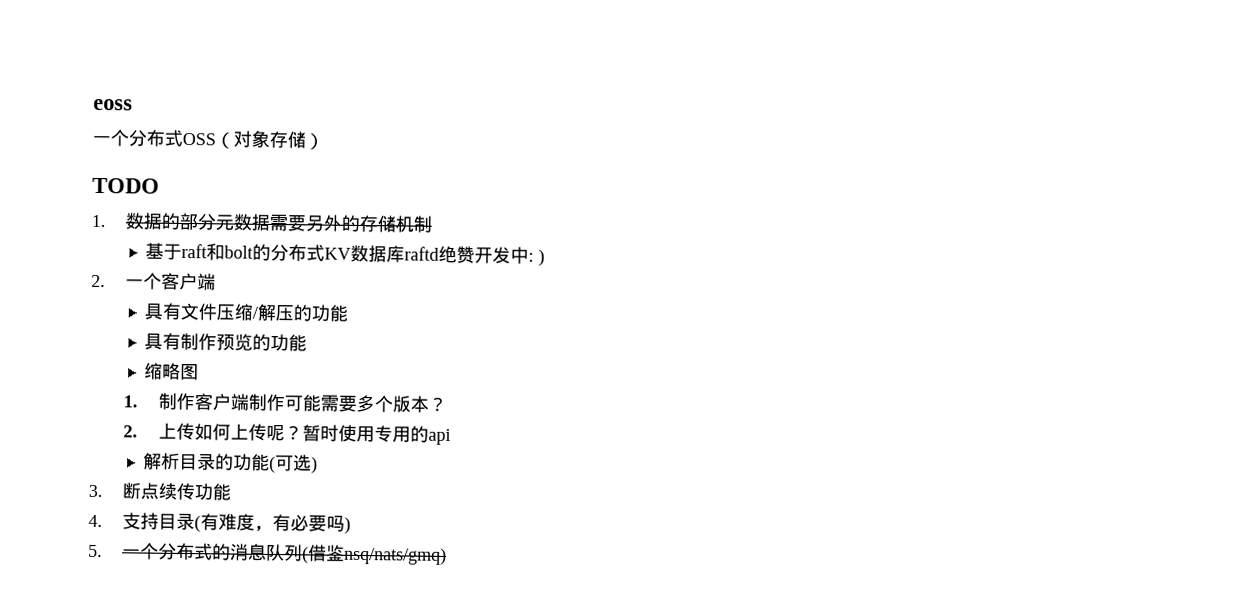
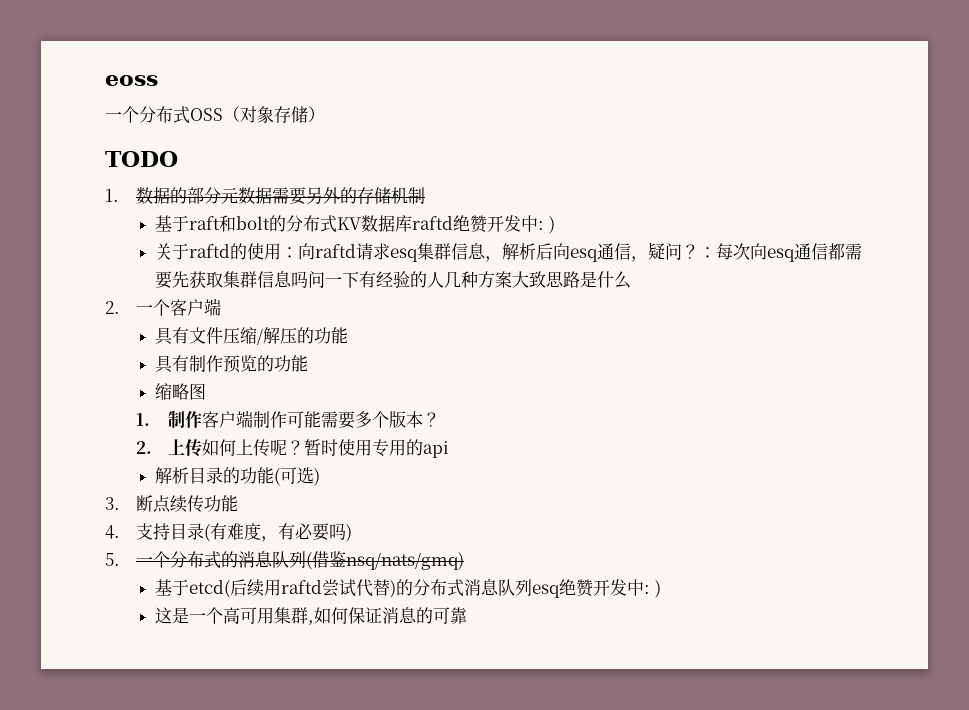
(546, 257) none -> [155,242,863,262] [155,271,632,289] // 关于raftd的使用：向raftd请求esq集群信息，解析后向esq通信，疑问？：每次向esq通信都需要先获取集群信息吗问一下有经验的人几种方案大致思路是什么
(448, 555) none -> [155,579,661,598] [155,607,468,625] // 基于etcd(后续用raftd尝试代替)的分布式消息队列esq绝赞开发中: ) // 这是一个高可用集群,如何保证消息的可靠

